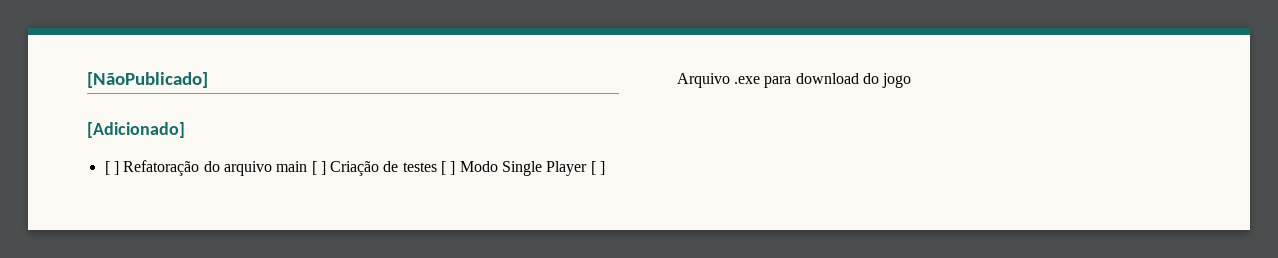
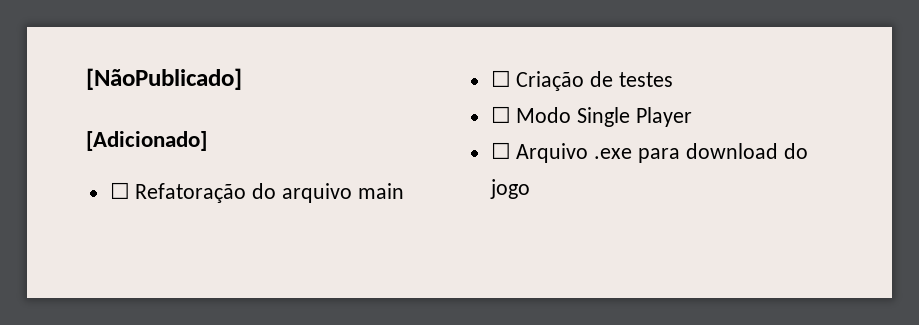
[104,161,119,175] [ ] -> [109,182,130,199] ☐
[311,161,326,175] [ ] -> [490,70,511,87] // ☐
[441,161,456,175] [ ] -> [490,106,511,123] // ☐
[590,161,606,175] [ ] -> [490,142,511,159] // ☐

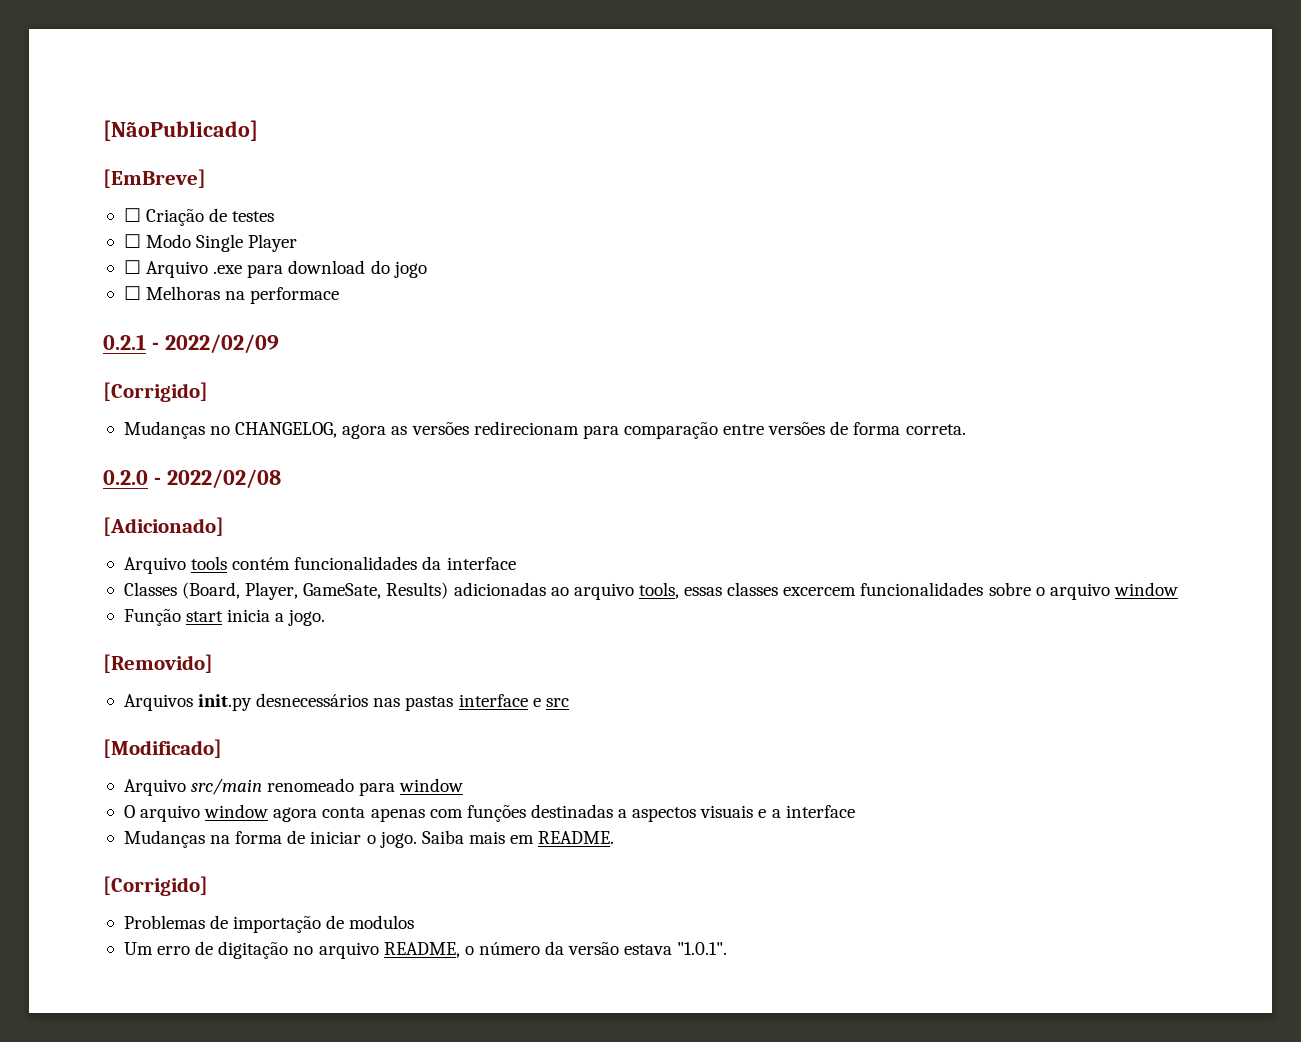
[86,131,207,151] [109,182,404,203] [Adicionado] // ☐ Refatoração do arquivo main -> [103,169,206,188] [EmBreve]
(530, 189) none -> [123,286,340,304] [103,334,279,354] [103,382,208,402] [123,421,966,439] [103,469,281,489] [103,517,224,536] [123,556,516,574] [123,582,1178,600] [123,609,326,626] [103,654,213,673] [123,693,569,711] [103,739,222,758] [123,778,464,796] [123,804,855,822] [123,830,615,848] [103,876,208,896] [123,915,415,933] [123,941,728,959] // ☐ Melhoras na performace // 0.2.1 - 2022/02/09 // [Corrigido] // Mudanças no CHANGELOG, agora as versões redirecionam para comparação entre versões de forma correta. // 0.2.0 - 2022/02/08 // [Adicionado] // Arquivo tools contém funcionalidades da interface // Classes (Board, Player, GameSate, Results) adicionadas ao arquivo tools, essas classes excercem funcionalidades sobre o arquivo window // Função start inicia a jogo. // [Removido] // Arquivos init.py desnecessários nas pastas interface e src // [Modificado] // Arquivo src/main renomeado para window // O arquivo window agora conta apenas com funções destinadas a aspectos visuais e a interface // Mudanças na forma de iniciar o jogo. Saiba mais em README. // [Corrigido] // Problemas de importação de modulos // Um erro de digitação no arquivo README, o número da versão estava "1.0.1".

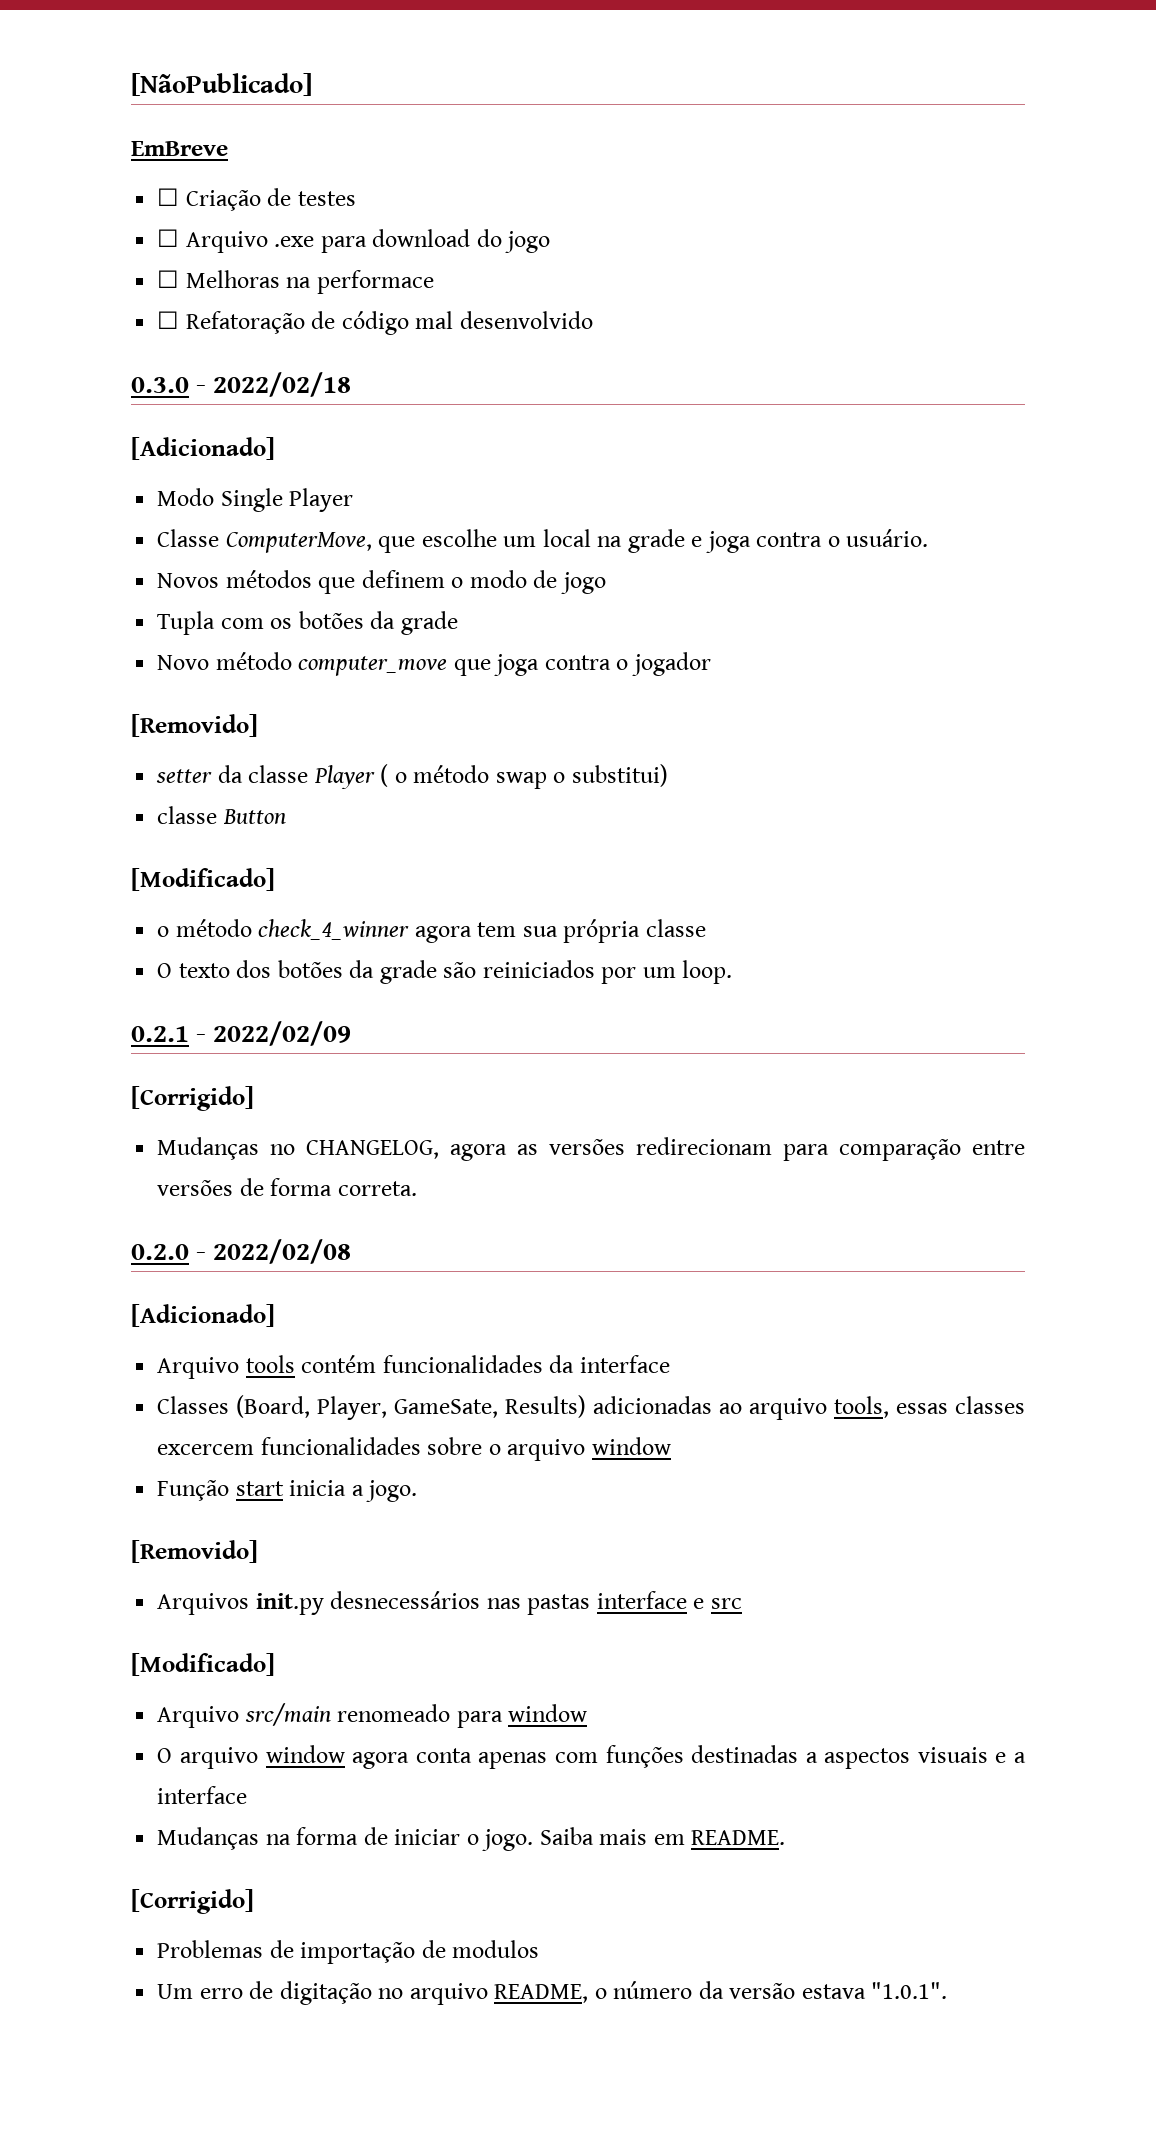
[103,169,206,188] [EmBreve] -> [131,141,228,156] EmBreve
[123,234,298,252] // ☐ Modo Single Player -> (356, 198) none
(340, 295) none -> [157,311,593,335] [131,372,352,397] [131,437,275,460] [157,488,354,512] [157,529,929,553] [157,570,606,594] [157,611,458,635] [157,652,711,676] [131,714,258,737] [156,764,668,789] [157,806,286,824] [131,868,275,891] [157,919,706,943] [157,960,733,984] // ☐ Refatoração de código mal desenvolvido // 0.3.0 - 2022/02/18 // [Adicionado] // Modo Single Player // Classe ComputerMove, que escolhe um local na grade e joga contra o usuário. // Novos métodos que definem o modo de jogo // Tupla com os botões da grade // Novo método computer_move que joga contra o jogador // [Removido] // setter da classe Player ( o método swap o substitui) // classe Button // [Modificado] // o método check_4_winner agora tem sua própria classe // O texto dos botões da grade são reiniciados por um loop.

